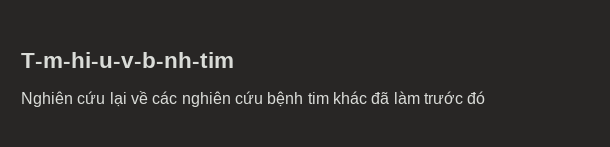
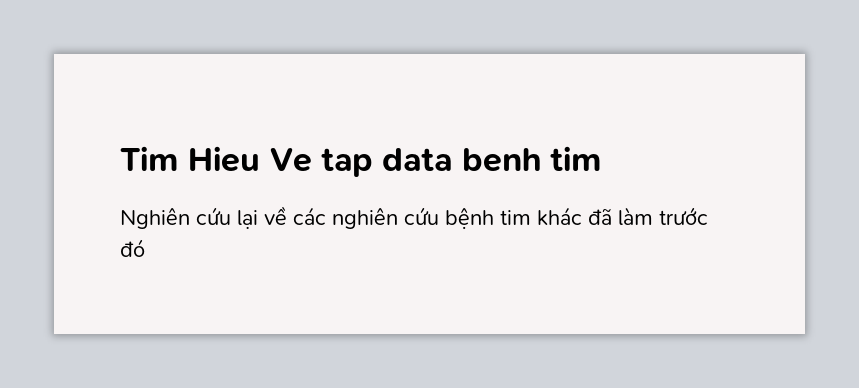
[21,52,234,68] T-m-hi-u-v-b-nh-tim -> [120,146,602,177] Tim Hieu Ve tap data benh tim

